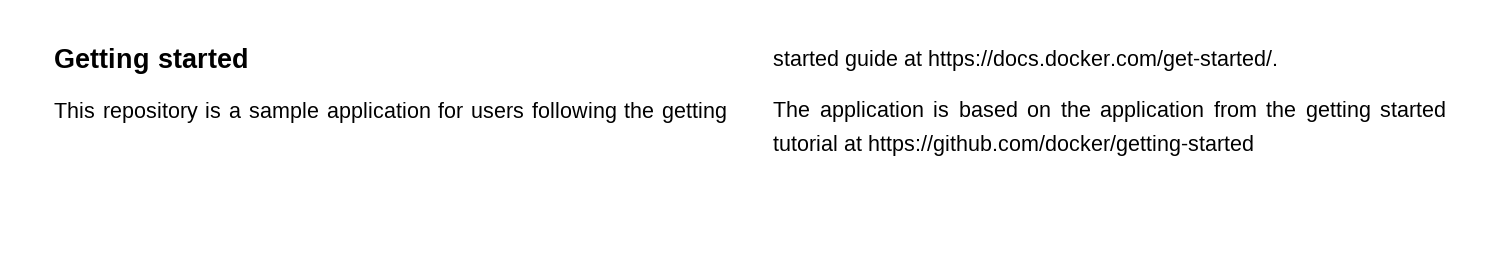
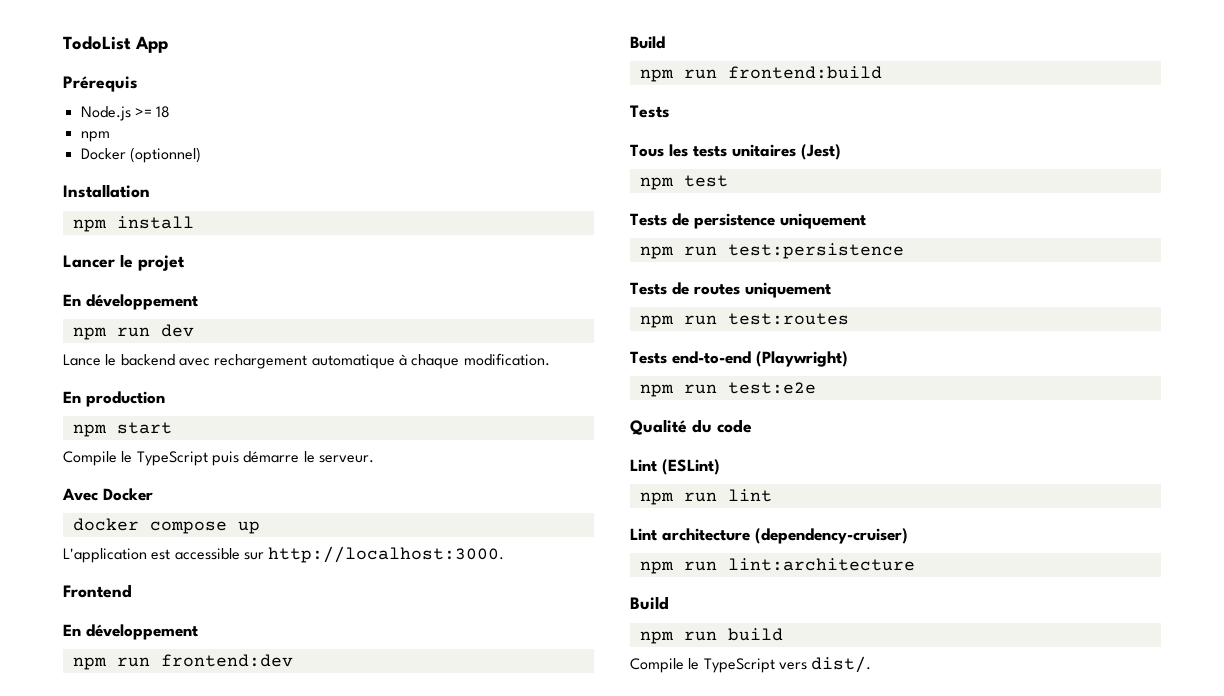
[54,48,249,74] [54,102,727,123] [773,50,1278,71] [773,101,1446,122] [773,135,1254,156] Getting started // This repository is a sample application for users following the getting started guide at https://docs.docker.com/get-started/. // The application is based on the application from the getting started tutorial at https://github.com/docker/getting-started -> [63,36,168,53] [63,76,138,92] [80,106,171,121] [80,131,110,142] [80,147,201,163] [63,184,150,198] [72,216,194,232] [63,254,185,271] [63,294,198,310] [72,324,194,340] [63,353,550,369] [63,391,165,407] [72,422,172,437] [63,451,374,466] [62,488,153,501] [72,518,260,534] [63,546,505,563] [63,584,132,598] [63,624,198,640] [72,654,293,670] [630,36,665,49] [639,66,882,82] [630,105,670,118] [630,144,841,160] [639,175,728,190] [630,213,866,229] [639,243,904,259] [630,282,831,298] [639,313,849,328] [630,351,848,367] [639,382,816,397] [630,419,752,435] [630,459,720,475] [639,489,772,505] [630,528,908,544] [639,558,915,574] [630,596,669,610] [639,628,783,644] [630,656,872,673] TodoList App // Prérequis // Node.js >= 18 // npm // Docker (optionnel) // Installation // npm install // Lancer le projet // En développement // npm run dev // Lance le backend avec rechargement automatique à chaque modification. // En production // npm start // Compile le TypeScript puis démarre le serveur. // Avec Docker // docker compose up // L'application est accessible sur http://localhost:3000. // Frontend // En développement // npm run frontend:dev // Build // npm run frontend:build // Tests // Tous les tests unitaires (Jest) // npm test // Tests de persistence uniquement // npm run test:persistence // Tests de routes uniquement // npm run test:routes // Tests end-to-end (Playwright) // npm run test:e2e // Qualité du code // Lint (ESLint) // npm run lint // Lint architecture (dependency-cruiser) // npm run lint:architecture // Build // npm run build // Compile le TypeScript vers dist/.

